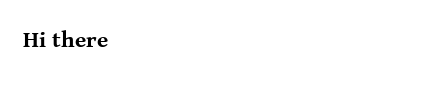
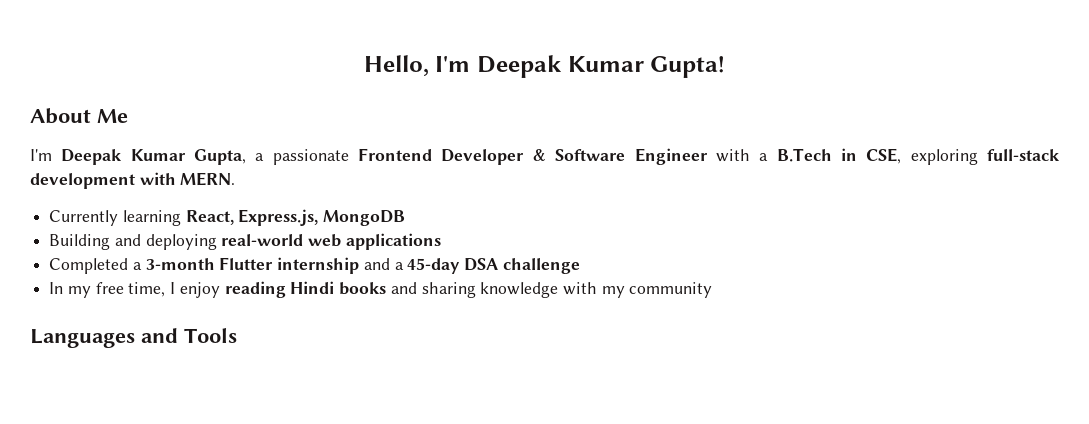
[23,30,109,47] Hi there -> [363,55,726,78] [30,108,128,124] [30,148,1061,165] [30,172,236,189] [49,209,406,226] [49,233,441,250] [49,257,580,274] [49,281,713,298] [30,328,237,348] Hello, I'm Deepak Kumar Gupta! // About Me // I'm Deepak Kumar Gupta, a passionate Frontend Developer & Software Engineer with a B.Tech in CSE, exploring full-stack development with MERN. // Currently learning React, Express.js, MongoDB // Building and deploying real-world web applications // Completed a 3-month Flutter internship and a 45-day DSA challenge // In my free time, I enjoy reading Hindi books and sharing knowledge with my community // Languages and Tools

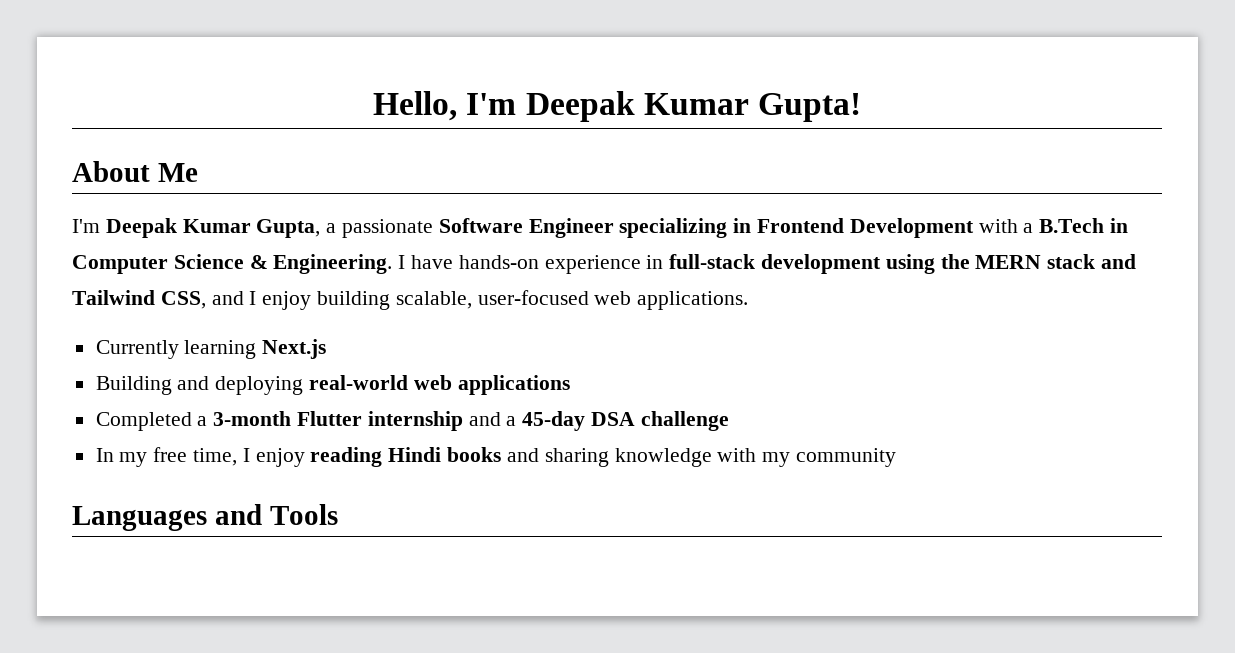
[358,148,1061,165] [30,172,236,189] Frontend Developer & Software Engineer with a B.Tech in CSE, exploring full-stack development with MERN. -> [438,218,1129,238] [72,254,1137,274] [72,290,749,310] Software Engineer specializing in Frontend Development with a B.Tech in Computer Science & Engineering. I have hands-on experience in full-stack development using the MERN stack and Tailwind CSS, and I enjoy building scalable, user-focused web applications.
[185,209,406,226] React, Express.js, MongoDB -> [262,339,327,359] Next.js

